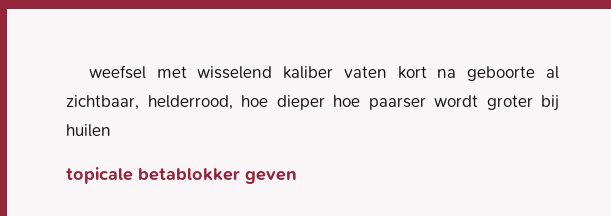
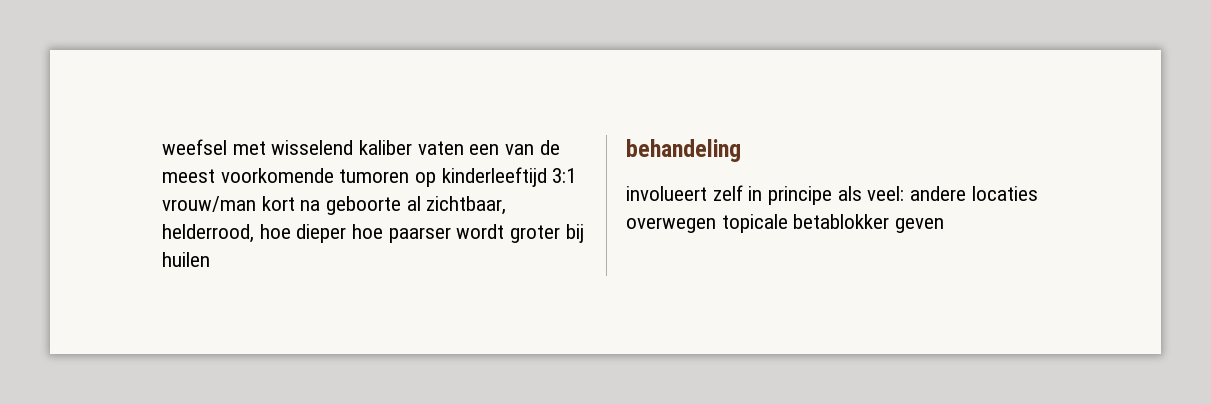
(387, 72) none -> [469,140,560,155] [162,167,577,187] [162,196,256,212] een van de meest voorkomende tumoren op kinderleeftijd 3:1 vrouw/man
(111, 130) none -> [626,139,741,162] [626,185,1038,205] [626,217,716,233] behandeling // involueert zelf in principe als veel: andere locaties overwegen

